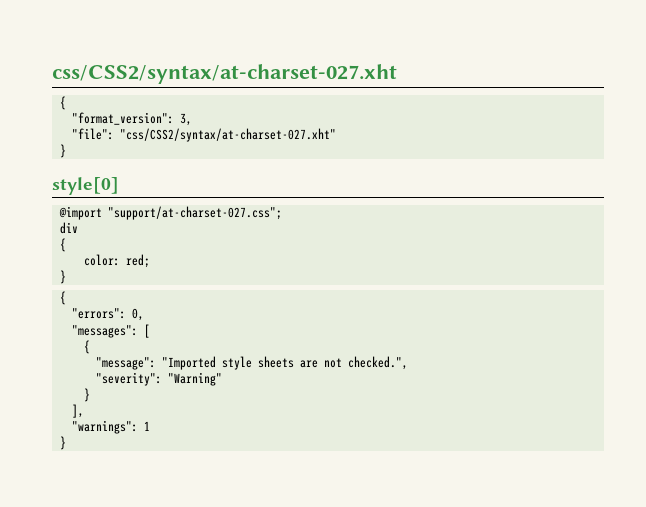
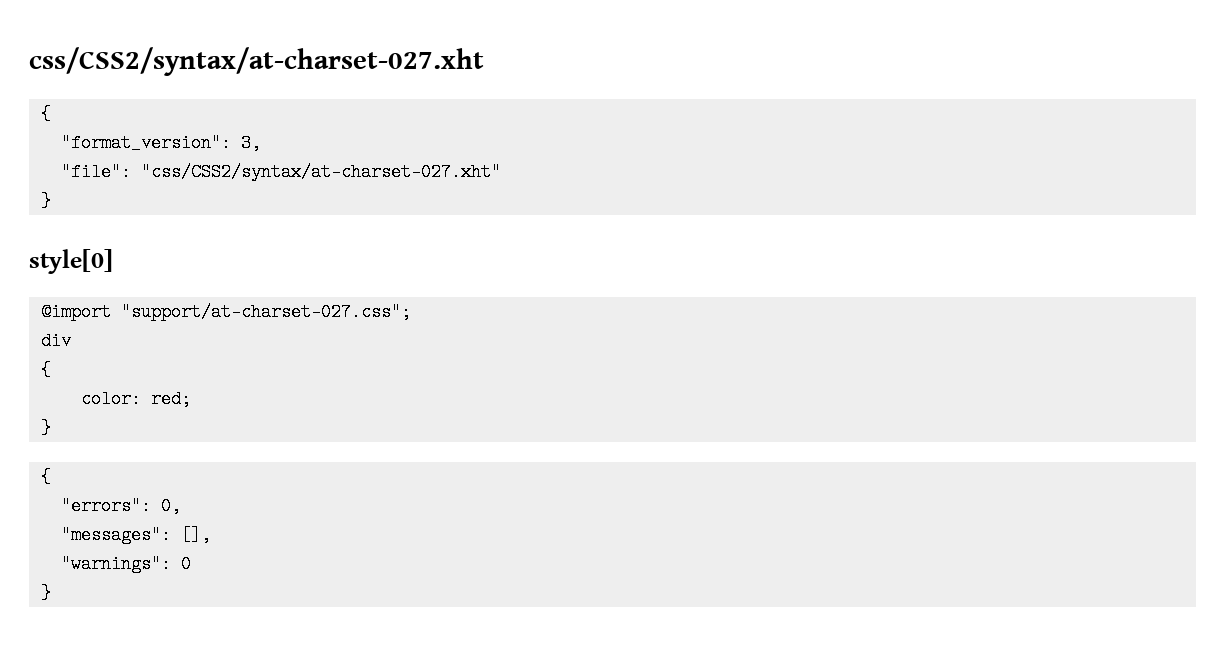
[144,324,151,338] [84,340,91,354] [96,356,409,370] [96,372,223,386] [84,388,91,402] [72,404,85,418] [72,420,151,434] [ // { // "message": "Imported style sheets are not checked.", // "severity": "Warning" // } // ], // "warnings": 1 -> [180,526,211,544] [60,555,191,573] [], // "warnings": 0

